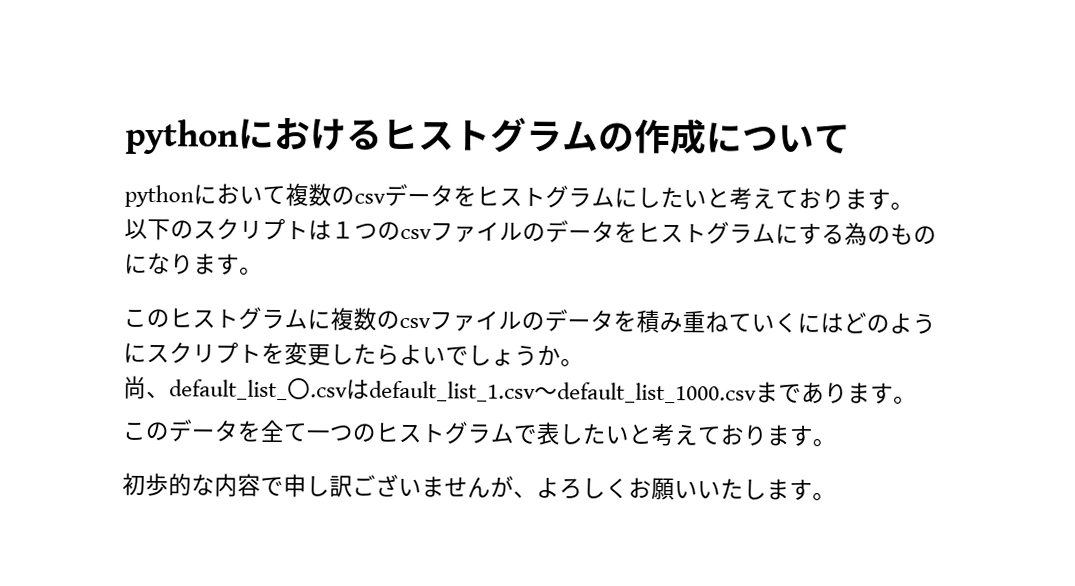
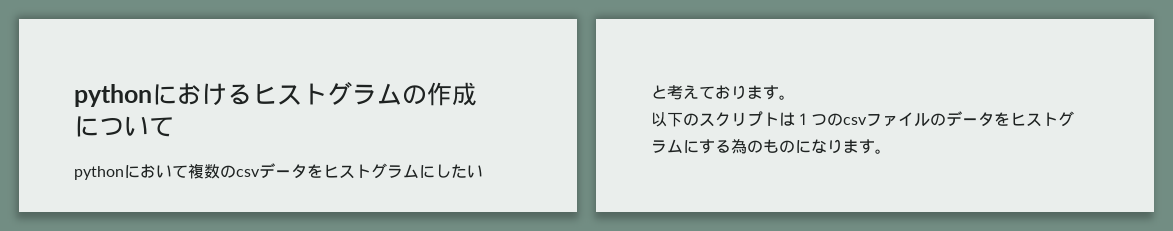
[123,306,936,335] [123,341,584,367] [123,375,917,404] [122,419,836,447] [122,472,836,501] // このヒストグラムに複数のcsvファイルのデータを積み重ねていくにはどのようにスクリプトを変更したらよいでしょうか。 // 尚、default_list_〇.csvはdefault_list_1.csv～default_list_1000.csvまであります。 // このデータを全て一つのヒストグラムで表したいと考えております。 // 初歩的な内容で申し訳ございませんが、よろしくお願いいたします。 -> (891, 151) none

